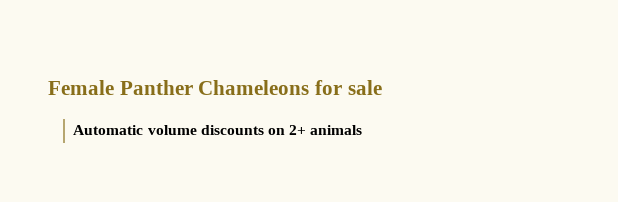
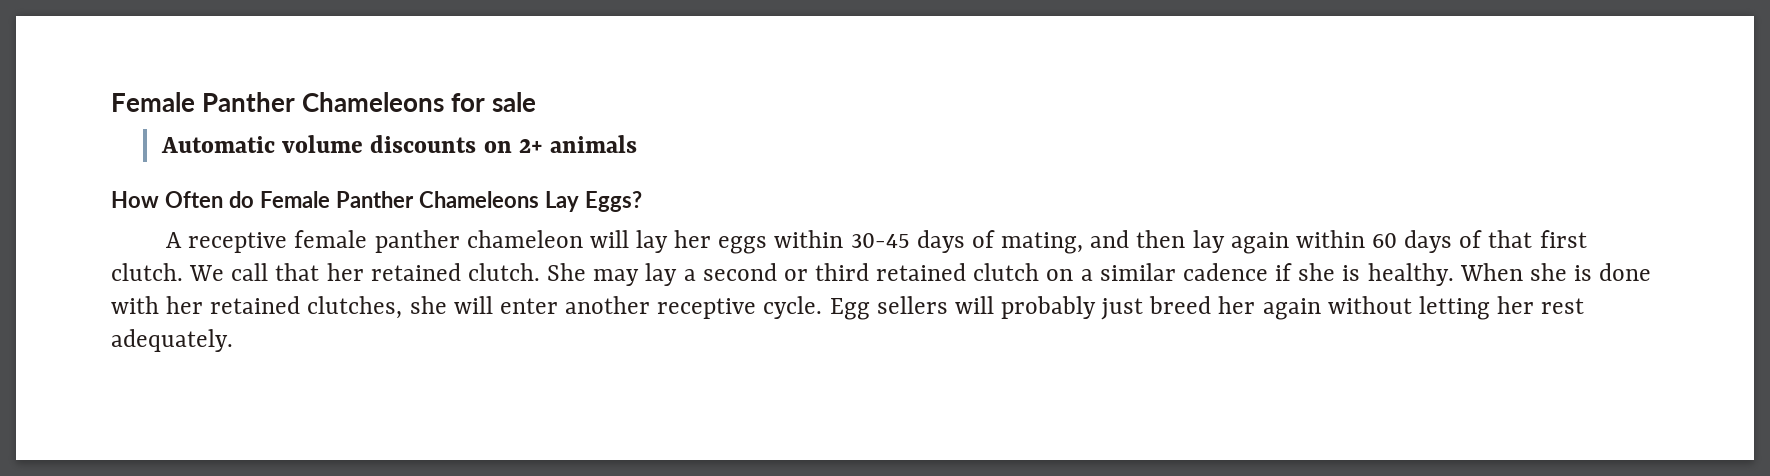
(363, 130) none -> [111,191,642,212] [166,230,1587,254] [111,263,1652,286] [111,296,1585,320] [111,329,233,352] // How Often do Female Panther Chameleons Lay Eggs? // A receptive female panther chameleon will lay her eggs within 30-45 days of mating, and then lay again within 60 days of that first clutch. We call that her retained clutch. She may lay a second or third retained clutch on a similar cadence if she is healthy. When she is done with her retained clutches, she will enter another receptive cycle. Egg sellers will probably just breed her again without letting her rest adequately.

